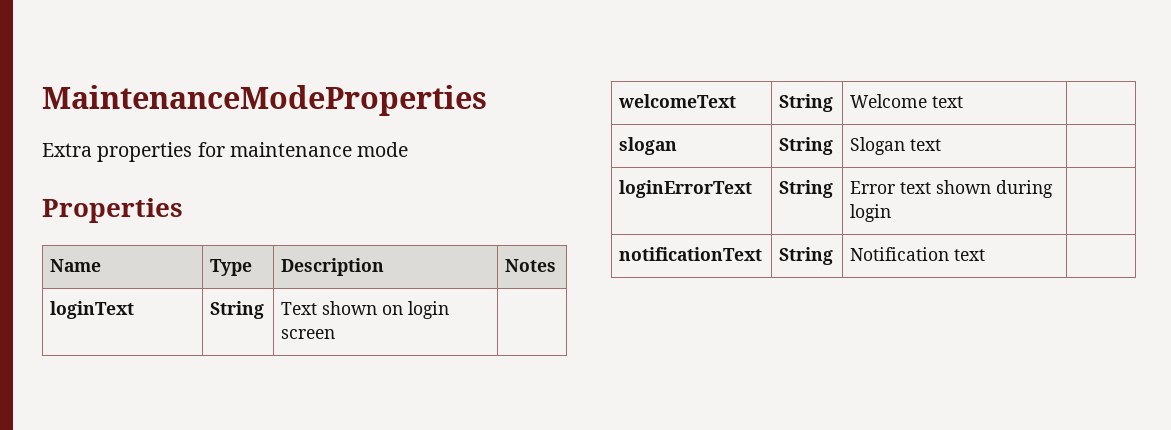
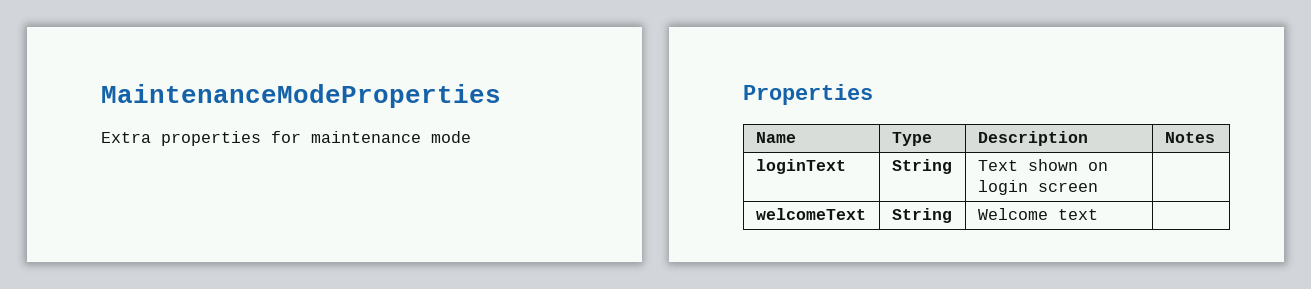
[619,137,678,155] [779,137,834,155] [850,137,942,155] [619,180,753,198] [779,180,834,198] [850,180,1054,198] [850,204,892,222] [619,247,763,261] [779,247,834,265] [850,247,986,261] // slogan | String | Slogan text | // loginErrorText | String | Error text shown during login | // notificationText | String | Notification text | -> (1098, 214) none

